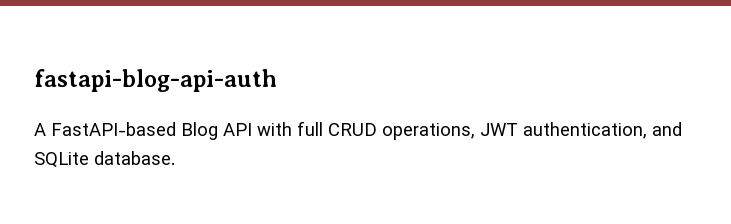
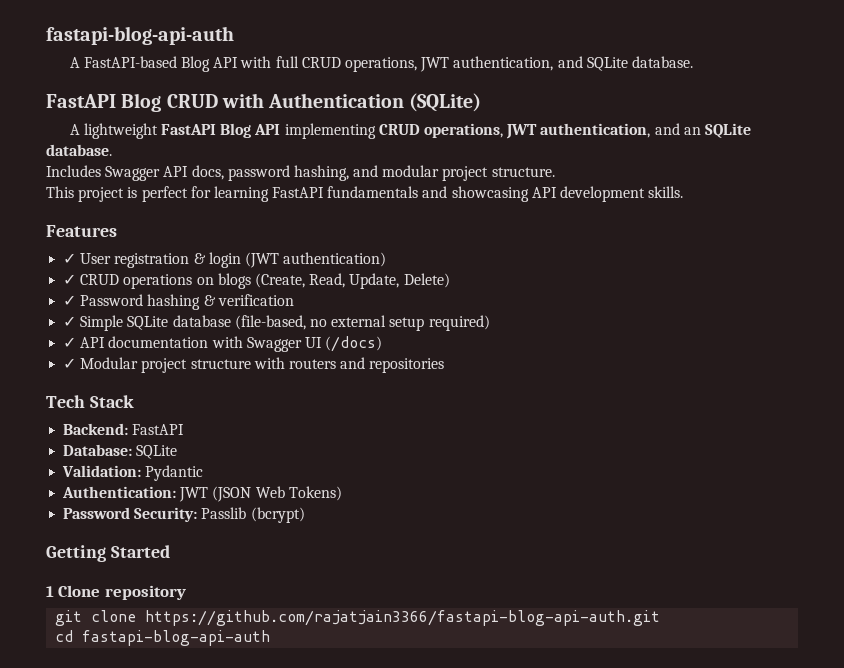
(175, 158) none -> [46,93,482,112] [69,123,751,139] [46,144,112,156] [46,165,555,181] [46,186,684,202] [46,225,117,237] [63,252,387,268] [63,273,450,289] [63,294,294,310] [63,315,490,331] [63,336,383,352] [63,357,445,373] [46,395,134,408] [63,423,185,435] [63,444,178,459] [62,465,204,481] [62,486,342,502] [63,507,305,523] [46,545,170,562] [46,585,186,600] [55,610,661,626] [55,630,271,646] // FastAPI Blog CRUD with Authentication (SQLite) // A lightweight FastAPI Blog API implementing CRUD operations, JWT authentication, and an SQLite database. // Includes Swagger API docs, password hashing, and modular project structure. // This project is perfect for learning FastAPI fundamentals and showcasing API development skills. // Features // ✓ User registration & login (JWT authentication) // ✓ CRUD operations on blogs (Create, Read, Update, Delete) // ✓ Password hashing & verification // ✓ Simple SQLite database (file-based, no external setup required) // ✓ API documentation with Swagger UI (/docs) // ✓ Modular project structure with routers and repositories // Tech Stack // Backend: FastAPI // Database: SQLite // Validation: Pydantic // Authentication: JWT (JSON Web Tokens) // Password Security: Passlib (bcrypt) // Getting Started // 1 Clone repository // git clone https://github.com/rajatjain3366/fastapi-blog-api-auth.git // cd fastapi-blog-api-auth

